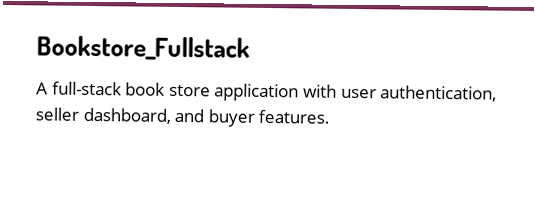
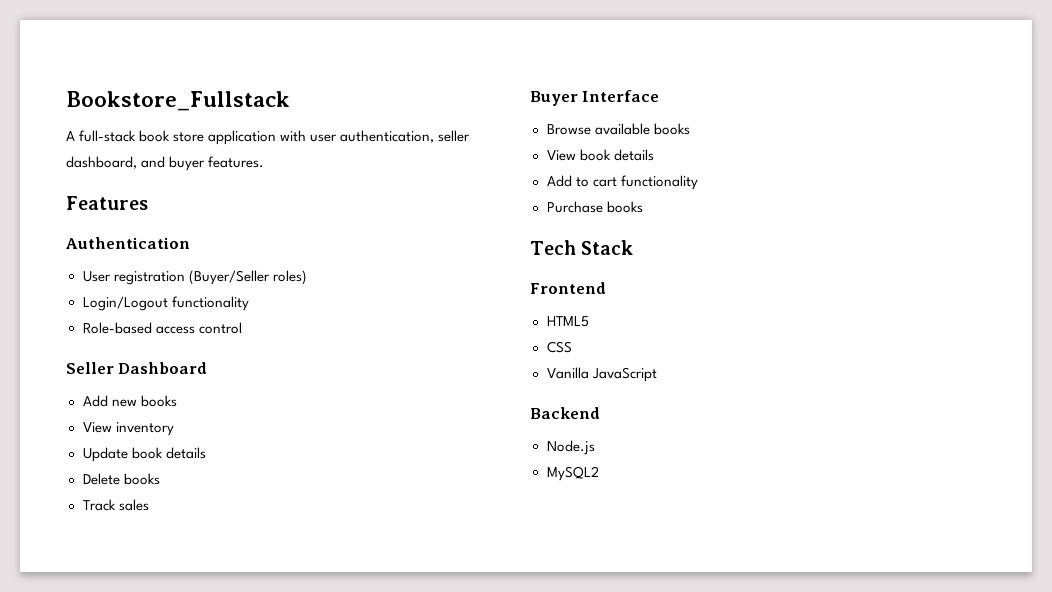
(331, 116) none -> [66,196,148,210] [66,237,190,249] [82,270,307,285] [82,296,249,311] [82,322,242,334] [66,362,208,374] [82,395,177,407] [82,422,174,436] [82,447,206,462] [82,473,160,485] [82,499,149,511] [530,90,660,106] [546,123,690,135] [546,149,654,161] [546,175,698,190] [546,201,643,213] [530,240,634,255] [530,282,606,294] [546,316,589,327] [546,341,572,353] [546,367,657,382] [530,407,600,419] [546,440,595,455] [546,466,599,481] // Features // Authentication // User registration (Buyer/Seller roles) // Login/Logout functionality // Role-based access control // Seller Dashboard // Add new books // View inventory // Update book details // Delete books // Track sales // Buyer Interface // Browse available books // View book details // Add to cart functionality // Purchase books // Tech Stack // Frontend // HTML5 // CSS // Vanilla JavaScript // Backend // Node.js // MySQL2

